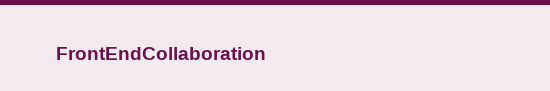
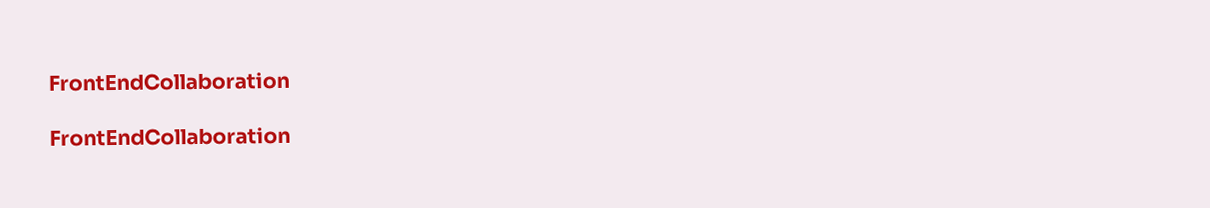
[56,47,266,60] FrontEndCollaboration -> [48,71,290,92] [49,126,291,147] FrontEndCollaboration // FrontEndCollaboration

